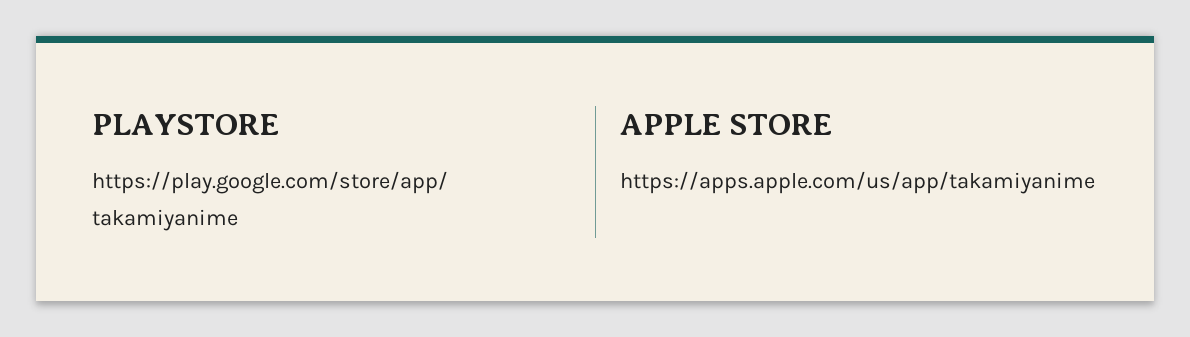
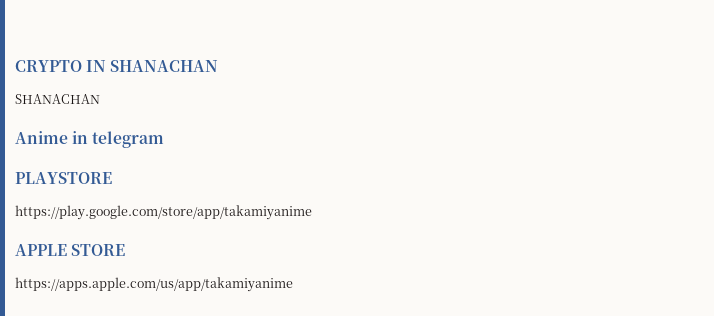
(92, 124) none -> [15,60,219,72] [15,94,100,104] [15,131,165,148] CRYPTO IN SHANACHAN // SHANACHAN // Anime in telegram //

